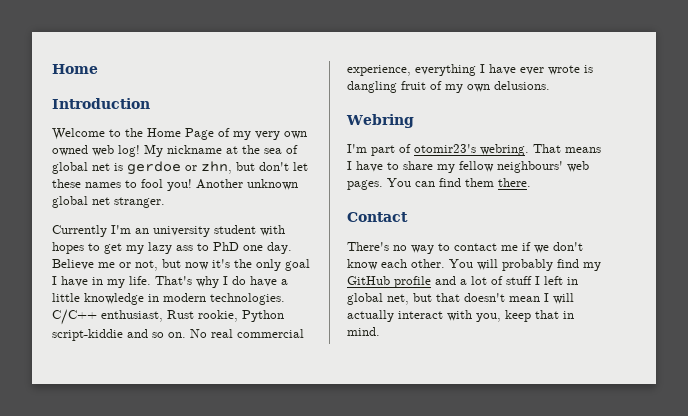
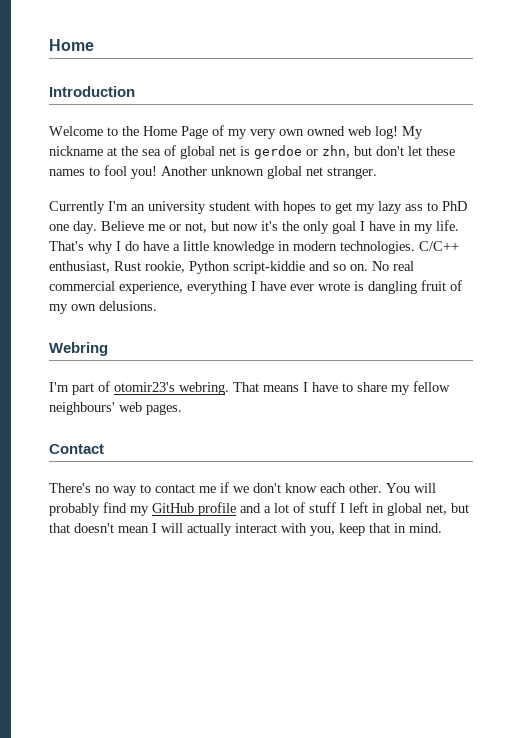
[387,178,531,187] You can find them there. -> (182, 409) none

